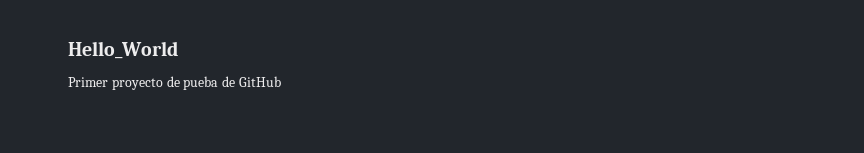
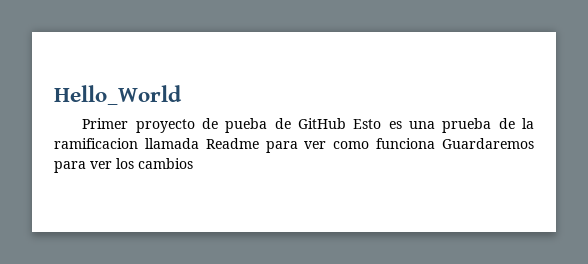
(281, 81) none -> [353,118,534,133] [54,138,534,153] [54,158,193,173] Esto es una prueba de la ramificacion llamada Readme para ver como funciona Guardaremos para ver los cambios

